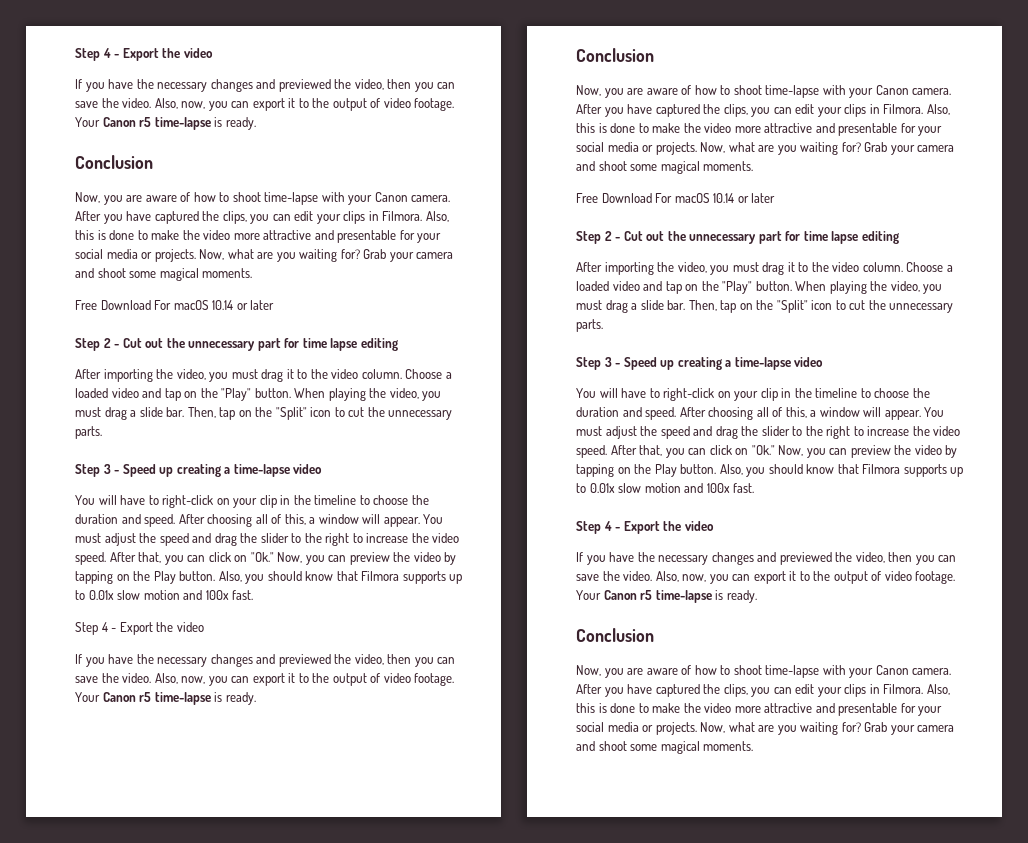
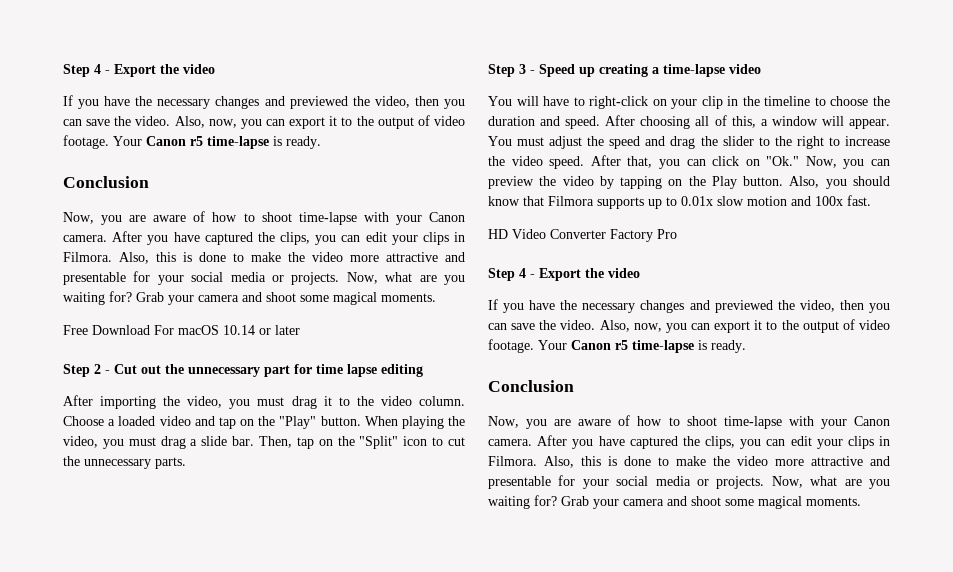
[75,622,204,635] [75,654,456,667] [75,673,455,686] [75,692,256,705] [576,48,654,62] [576,85,952,98] [576,104,950,117] [576,123,943,136] [576,142,955,155] [576,161,754,174] [576,193,776,203] [576,231,899,244] [576,262,953,275] [576,281,943,294] [576,300,954,313] [576,319,603,332] [576,357,824,370] [576,388,930,401] [576,407,945,420] [576,426,961,439] [576,445,958,458] [576,464,964,477] [576,483,755,493] Step 4 - Export the video // If you have the necessary changes and previewed the video, then you can save the video. Also, now, you can export it to the output of video footage. Your Canon r5 time-lapse is ready. // Conclusion // Now, you are aware of how to shoot time-lapse with your Canon camera. After you have captured the clips, you can edit your clips in Filmora. Also, this is done to make the video more attractive and presentable for your social media or projects. Now, what are you waiting for? Grab your camera and shoot some magical moments. // Free Download For macOS 10.14 or later // Step 2 - Cut out the unnecessary part for time lapse editing // After importing the video, you must drag it to the video column. Choose a loaded video and tap on the "Play" button. When playing the video, you must drag a slide bar. Then, tap on the "Split" icon to cut the unnecessary parts. // Step 3 - Speed up creating a time-lapse video // You will have to right-click on your clip in the timeline to choose the duration and speed. After choosing all of this, a window will appear. You must adjust the speed and drag the slider to the right to increase the video speed. After that, you can click on "Ok." Now, you can preview the video by tapping on the Play button. Also, you should know that Filmora supports up to 0.01x slow motion and 100x fast. -> [488,229,677,242] HD Video Converter Factory Pro

